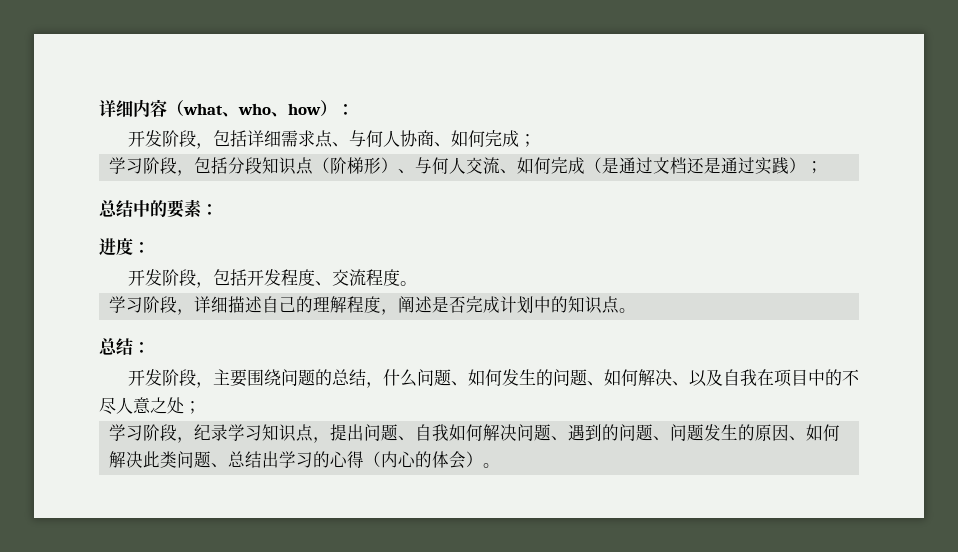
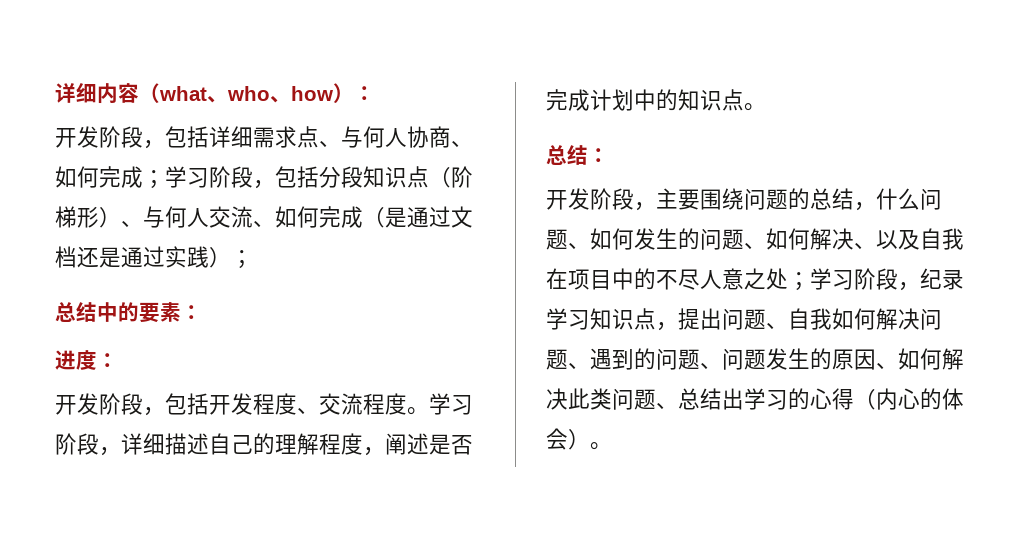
(536, 140) // -> (165, 179) none
(417, 283) // -> (429, 411) none
(201, 407) // -> (810, 281) none

